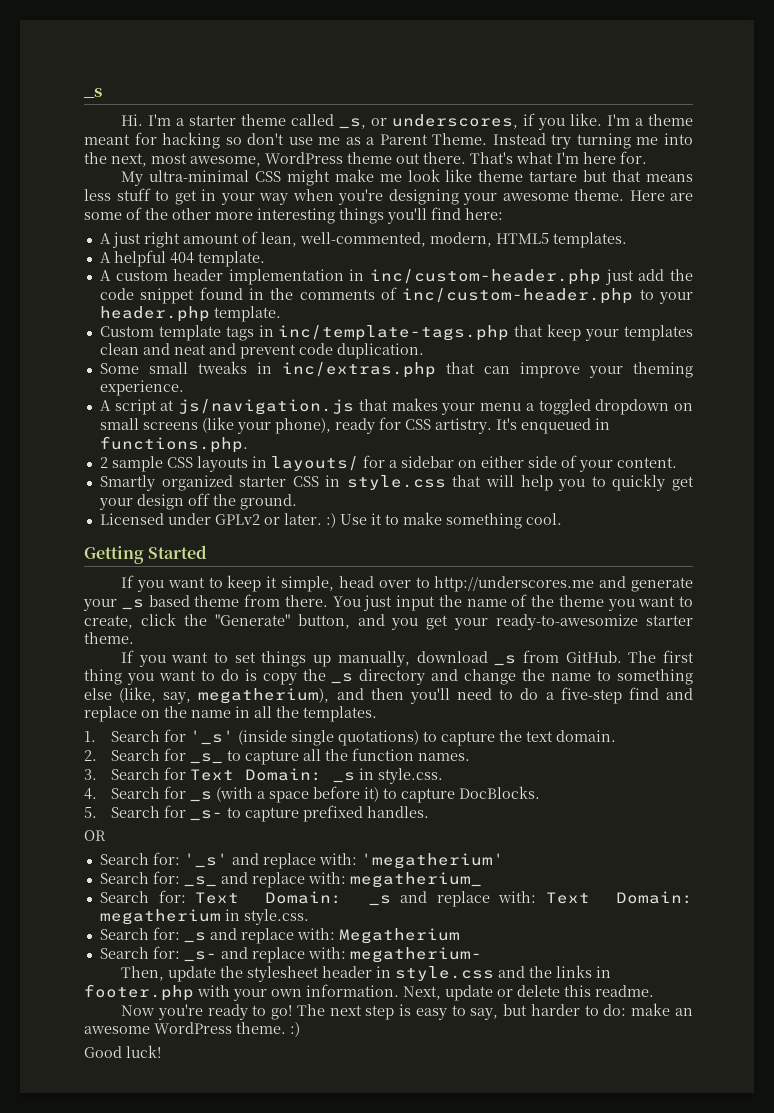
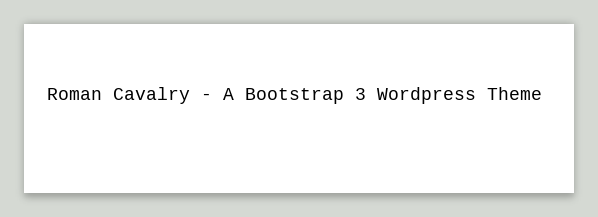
[83,88,102,99] [121,113,694,130] [84,132,694,149] [84,151,647,167] [121,169,693,186] [84,188,693,205] [84,207,503,224] [99,231,627,248] [99,250,265,267] [99,269,694,285] [99,287,693,304] [99,306,281,322] [99,324,694,341] [99,343,424,359] [99,361,693,378] [99,380,184,396] [99,398,694,415] [99,417,610,434] [99,436,248,453] [99,455,677,472] [99,474,694,491] [98,493,297,510] [99,512,562,529] [84,545,208,564] [121,575,693,592] [83,594,693,611] [84,613,693,630] [84,632,134,644] [121,650,694,667] [84,669,693,685] [84,687,693,704] [84,706,377,722] [84,729,617,746] [84,748,471,765] [84,767,444,784] [84,786,541,803] [84,805,430,822] [84,830,106,841] [99,852,504,869] [99,871,482,888] [99,890,693,907] [99,909,309,925] [99,927,460,944] [99,946,482,963] [121,965,612,982] [84,984,654,1001] [121,1003,693,1020] [84,1022,300,1037] [84,1045,161,1058] _s // Hi. I'm a starter theme called _s, or underscores, if you like. I'm a theme meant for hacking so don't use me as a Parent Theme. Instead try turning me into the next, most awesome, WordPress theme out there. That's what I'm here for. // My ultra-minimal CSS might make me look like theme tartare but that means less stuff to get in your way when you're designing your awesome theme. Here are some of the other more interesting things you'll find here: // A just right amount of lean, well-commented, modern, HTML5 templates. // A helpful 404 template. // A custom header implementation in inc/custom-header.php just add the code snippet found in the comments of inc/custom-header.php to your header.php template. // Custom template tags in inc/template-tags.php that keep your templates clean and neat and prevent code duplication. // Some small tweaks in inc/extras.php that can improve your theming experience. // A script at js/navigation.js that makes your menu a toggled dropdown on small screens (like your phone), ready for CSS artistry. It's enqueued in functions.php. // 2 sample CSS layouts in layouts/ for a sidebar on either side of your content. // Smartly organized starter CSS in style.css that will help you to quickly get your design off the ground. // Licensed under GPLv2 or later. :) Use it to make something cool. // Getting Started // If you want to keep it simple, head over to http://underscores.me and generate your _s based theme from there. You just input the name of the theme you want to create, click the "Generate" button, and you get your ready-to-awesomize starter theme. // If you want to set things up manually, download _s from GitHub. The first thing you want to do is copy the _s directory and change the name to something else (like, say, megatherium), and then you'll need to do a five-step find and replace on the name in all the templates. // 1. Search for '_s' (inside single quotations) to capture the text domain. // 2. Search for _s_ to capture all the function names. // 3. Search for Text Domain: _s in style.css. // 4. Search for _s (with a space before it) to capture DocBlocks. // 5. Search for _s- to capture prefixed handles. // OR // Search for: '_s' and replace with: 'megatherium' // Search for: _s_ and replace with: megatherium_ // Search for: Text Domain: _s and replace with: Text Domain: megatherium in style.css. // Search for: _s and replace with: Megatherium // Search for: _s- and replace with: megatherium- // Then, update the stylesheet header in style.css and the links in footer.php with your own information. Next, update or delete this readme. // Now you're ready to go! The next step is easy to say, but harder to do: make an awesome WordPress theme. :) // Good luck! -> [47,87,542,104] Roman Cavalry - A Bootstrap 3 Wordpress Theme

